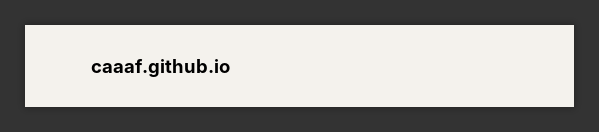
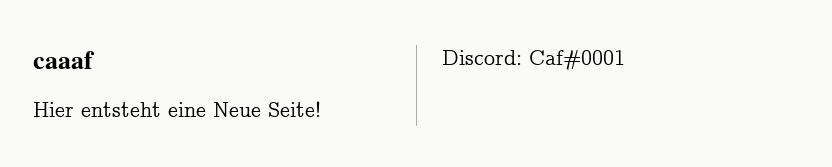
[91,59,230,77] caaaf.github.io -> [33,51,95,69] [33,101,321,117] [442,50,625,72] caaaf // Hier entsteht eine Neue Seite! Discord: Caf#0001

